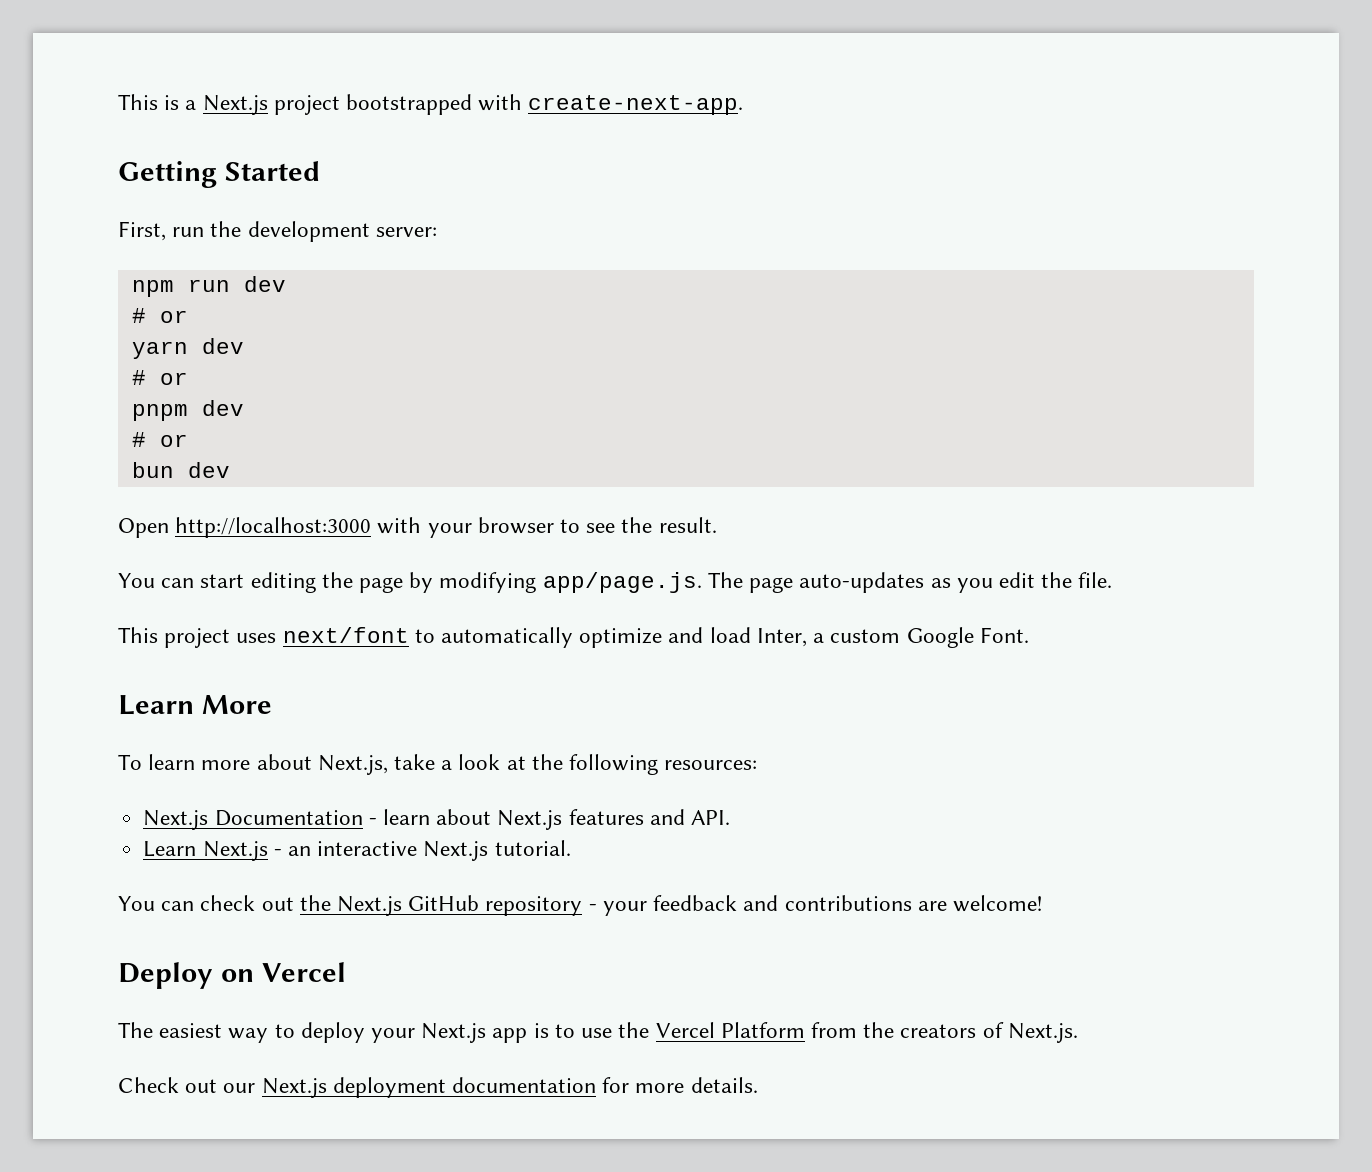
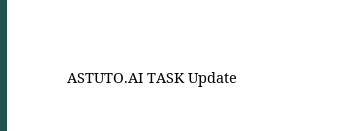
[118,94,744,115] [118,161,320,188] [118,221,437,242] [131,276,286,297] [131,308,188,323] [131,338,244,359] [131,370,188,385] [131,400,244,421] [131,432,188,447] [131,462,230,478] [118,517,717,538] [118,572,1113,593] [118,627,1029,648] [118,695,272,715] [118,754,758,775] [143,809,730,830] [143,840,571,861] [118,895,1042,916] [118,962,346,989] [118,1022,1078,1043] [118,1077,758,1098] This is a Next.js project bootstrapped with create-next-app. // Getting Started // First, run the development server: // npm run dev // # or // yarn dev // # or // pnpm dev // # or // bun dev // Open http://localhost:3000 with your browser to see the result. // You can start editing the page by modifying app/page.js. The page auto-updates as you edit the file. // This project uses next/font to automatically optimize and load Inter, a custom Google Font. // Learn More // To learn more about Next.js, take a look at the following resources: // Next.js Documentation - learn about Next.js features and API. // Learn Next.js - an interactive Next.js tutorial. // You can check out the Next.js GitHub repository - your feedback and contributions are welcome! // Deploy on Vercel // The easiest way to deploy your Next.js app is to use the Vercel Platform from the creators of Next.js. // Check out our Next.js deployment documentation for more details. -> [67,72,237,87] ASTUTO.AI TASK Update

